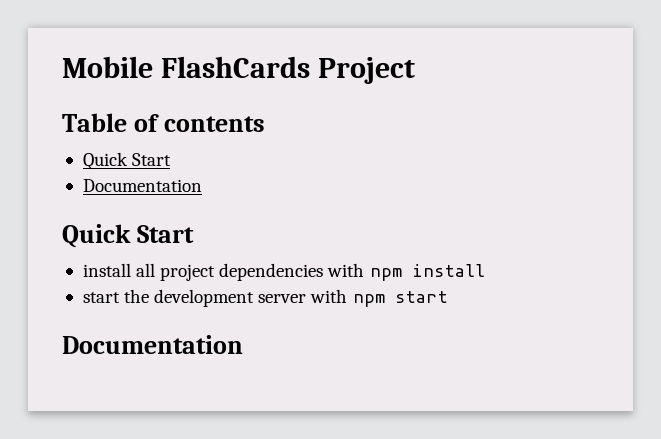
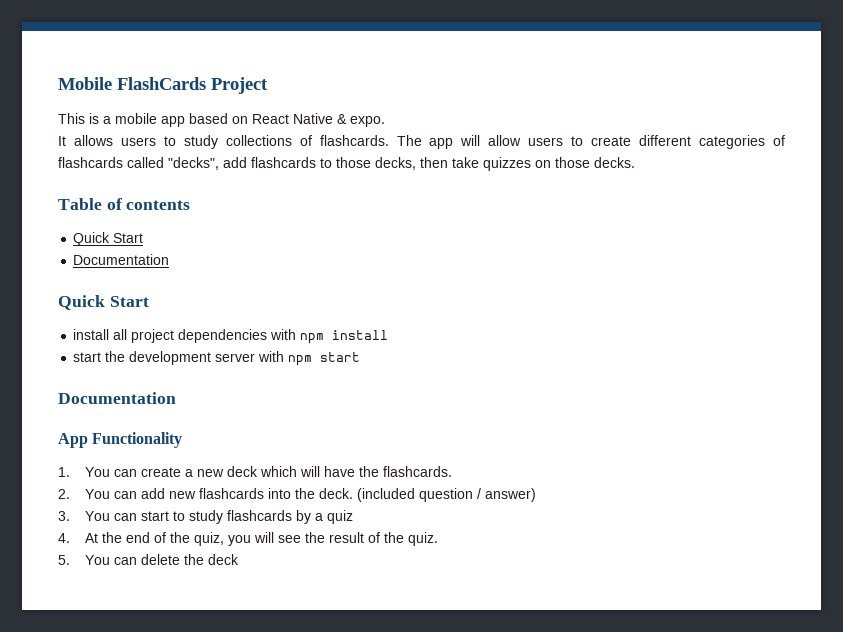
(415, 70) none -> [58,113,385,127] [58,135,786,149] [58,157,635,171] // This is a mobile app based on React Native & expo. // It allows users to study collections of flashcards. The app will allow users to create different categories of flashcards called "decks", add flashcards to those decks, then take quizzes on those decks.
(243, 344) none -> [58,432,183,448] [58,466,453,477] [58,488,537,502] [58,510,354,524] [58,532,439,546] [58,554,240,565] // App Functionality // 1. You can create a new deck which will have the flashcards. // 2. You can add new flashcards into the deck. (included question / answer) // 3. You can start to study flashcards by a quiz // 4. At the end of the quiz, you will see the result of the quiz. // 5. You can delete the deck

